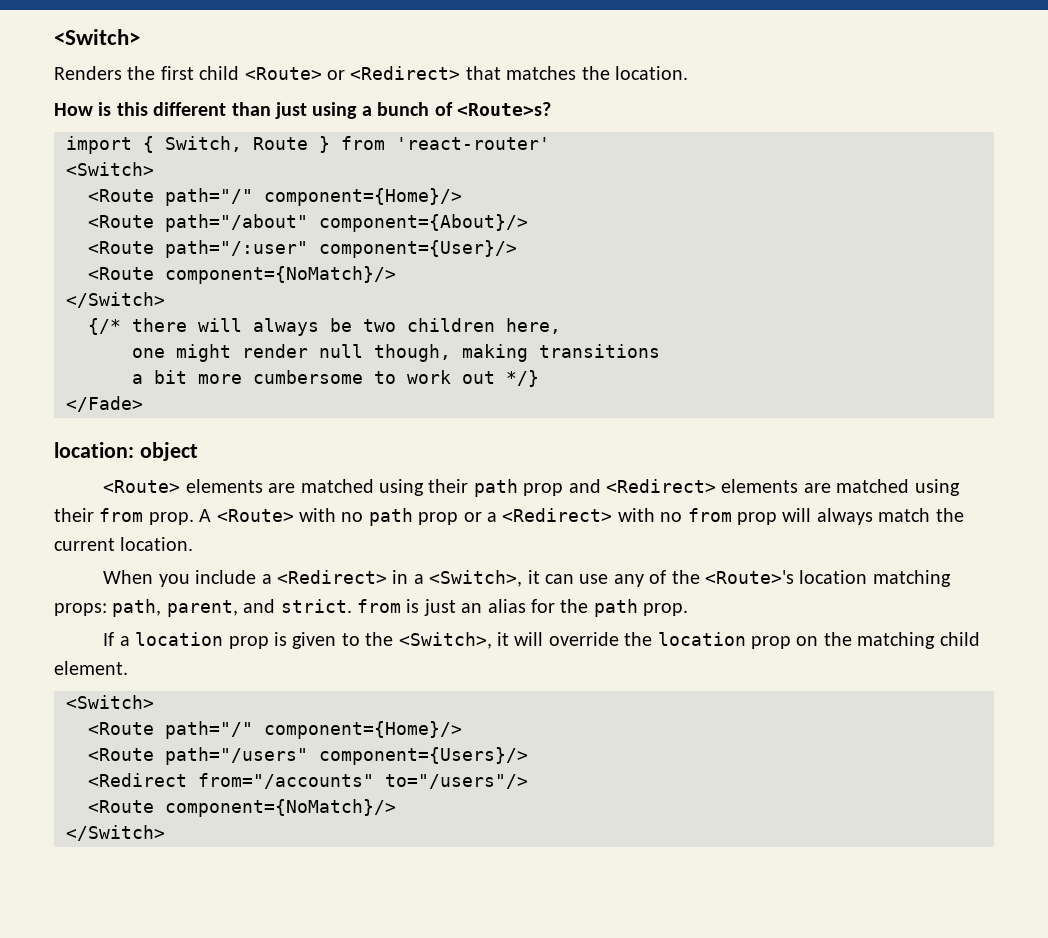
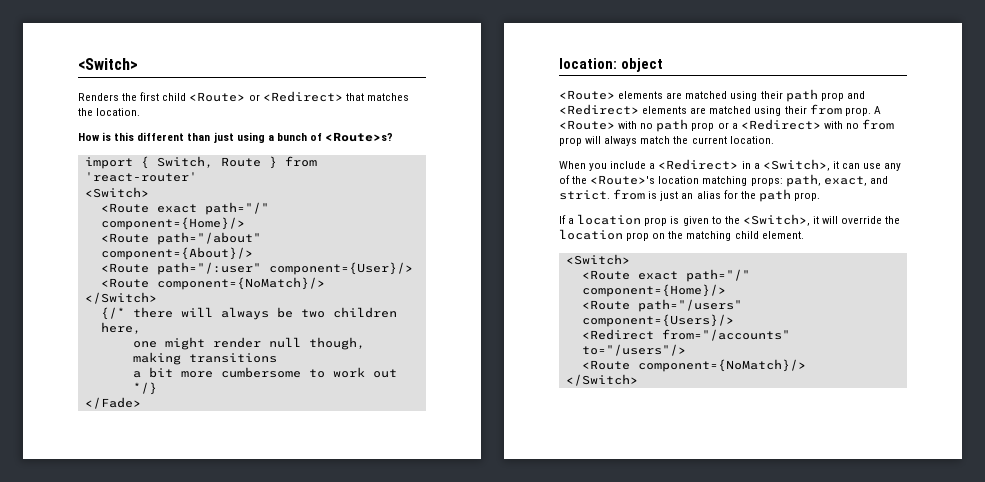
(154, 195) none -> [156,204,197,213] exact
[166,600,238,617] parent, -> [823,176,867,186] exact,
(154, 728) none -> [637,271,678,280] exact

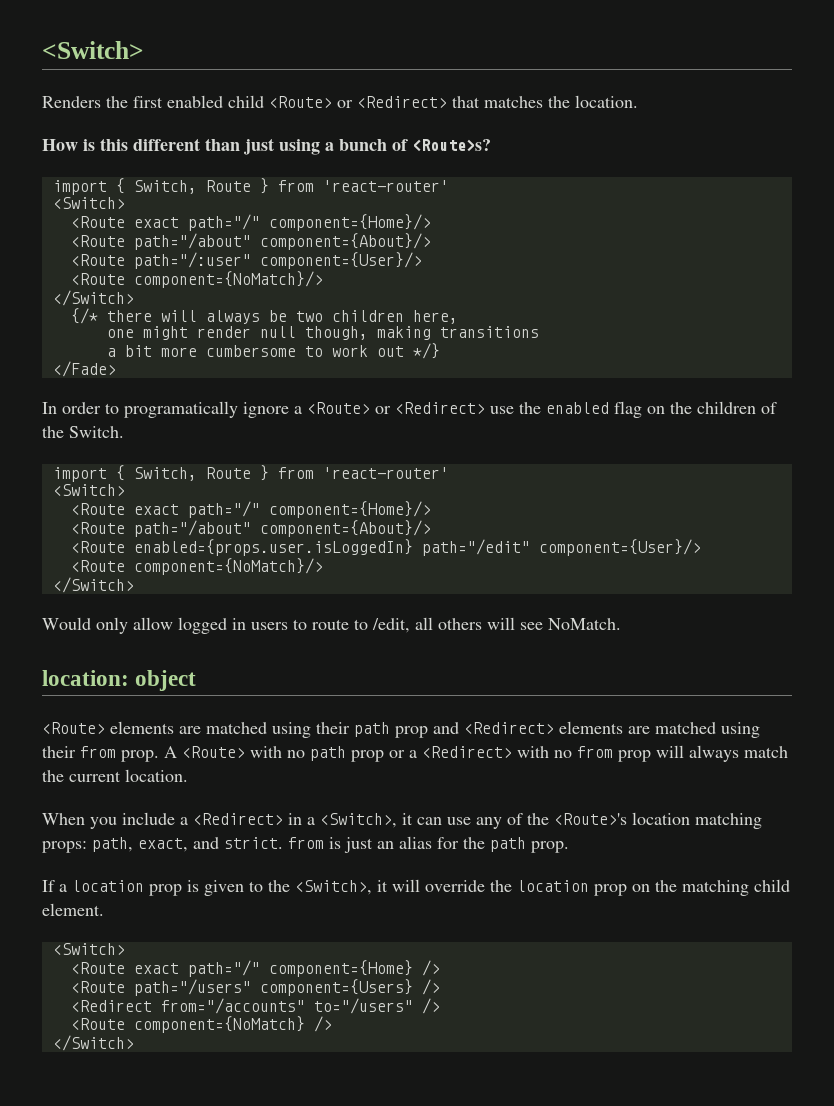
(160, 96) none -> [167,95,223,108] enabled
(141, 403) none -> [42,401,777,418] [42,426,124,438] [52,465,449,482] [52,484,125,496] [70,501,431,518] [70,520,431,537] [70,539,701,556] [70,558,323,575] [52,577,134,593] [42,617,621,634] // In order to programatically ignore a <Route> or <Redirect> use the enabled flag on the children of the Switch. // import { Switch, Route } from 'react-router' // <Switch> // <Route exact path="/" component={Home}/> // <Route path="/about" component={About}/> // <Route enabled={props.user.isLoggedIn} path="/edit" component={User}/> // <Route component={NoMatch}/> // </Switch> // Would only allow logged in users to route to /edit, all others will see NoMatch.
[581,284,726,297] component={Home}/> -> [268,960,440,977] component={Home} />
[581,314,734,327] component={Users}/> -> [259,979,440,996] component={Users} />
[581,344,686,356] [581,359,806,372] to="/users"/> // <Route component={NoMatch}/> -> [313,998,440,1014] [70,1016,332,1033] to="/users" /> // <Route component={NoMatch} />

